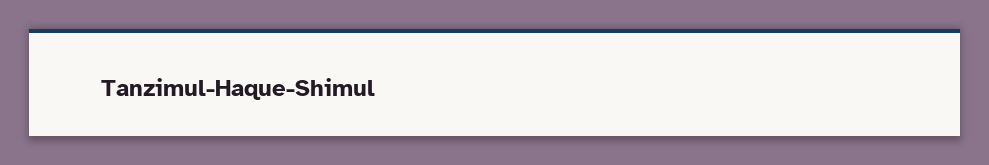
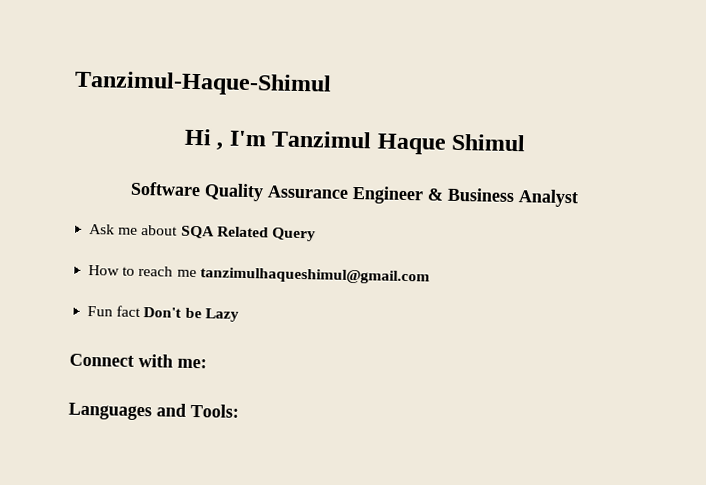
(375, 89) none -> [183,128,527,155] [129,181,579,208] [89,224,316,242] [88,265,430,285] [87,305,239,322] [69,353,207,369] [68,402,239,421] // Hi , I'm Tanzimul Haque Shimul // Software Quality Assurance Engineer & Business Analyst // Ask me about SQA Related Query // How to reach me tanzimulhaqueshimul@gmail.com // Fun fact Don't be Lazy // Connect with me: // Languages and Tools:

